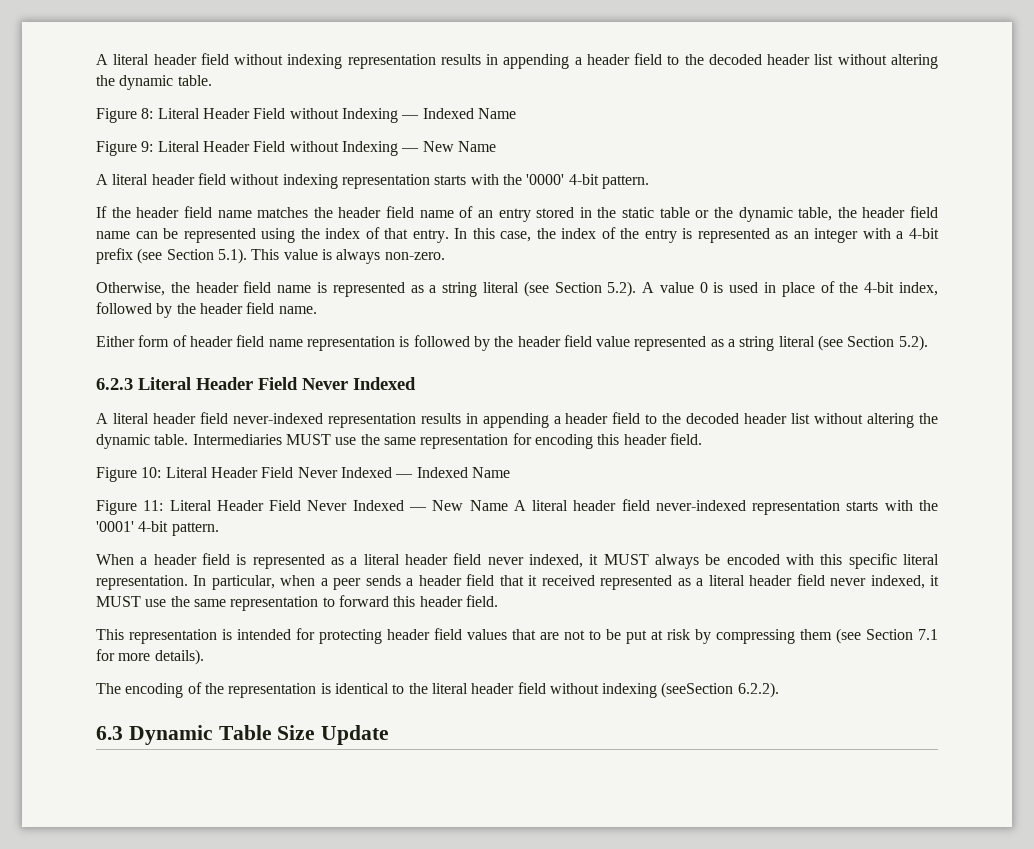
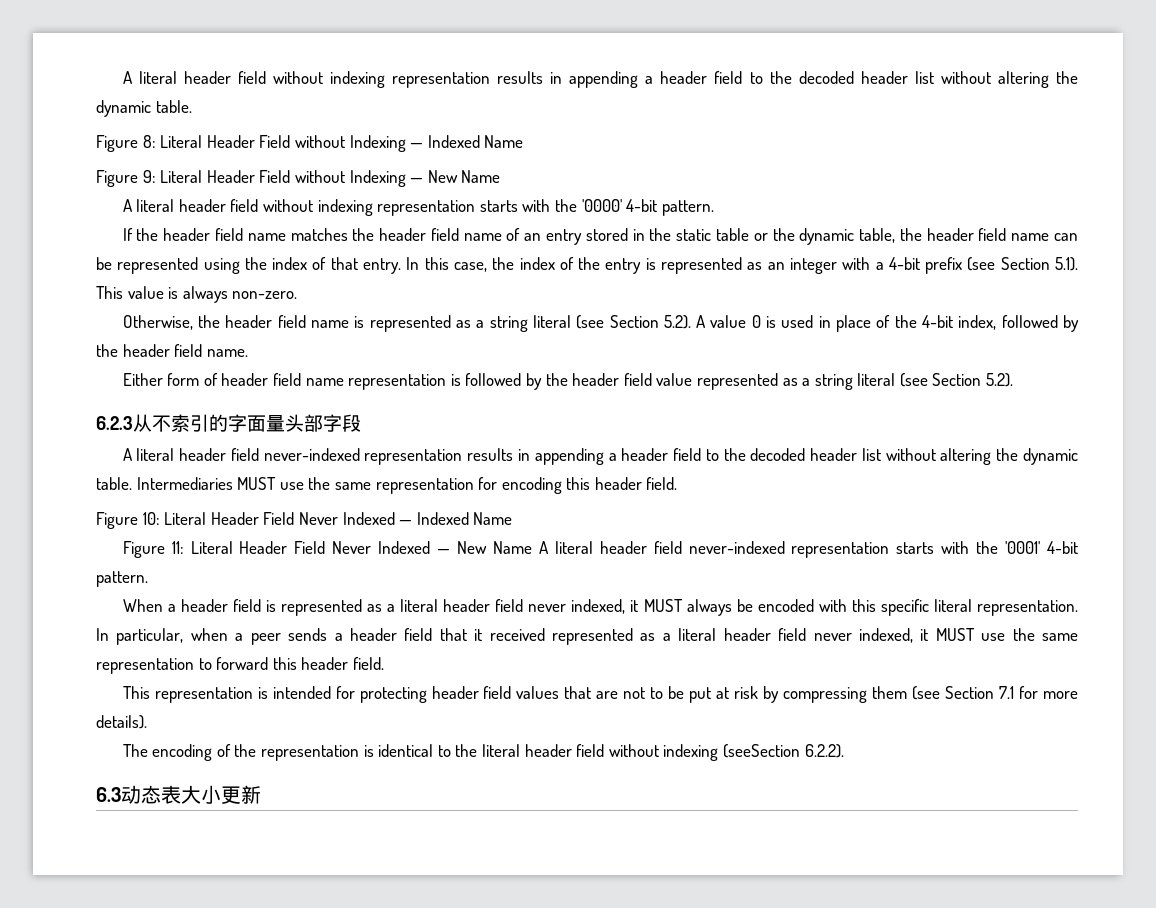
[138,377,416,390] Literal Header Field Never Indexed -> [133,414,361,432] 从不索引的字面量头部字段
[128,725,390,745] Dynamic Table Size Update -> [121,785,261,804] 动态表大小更新

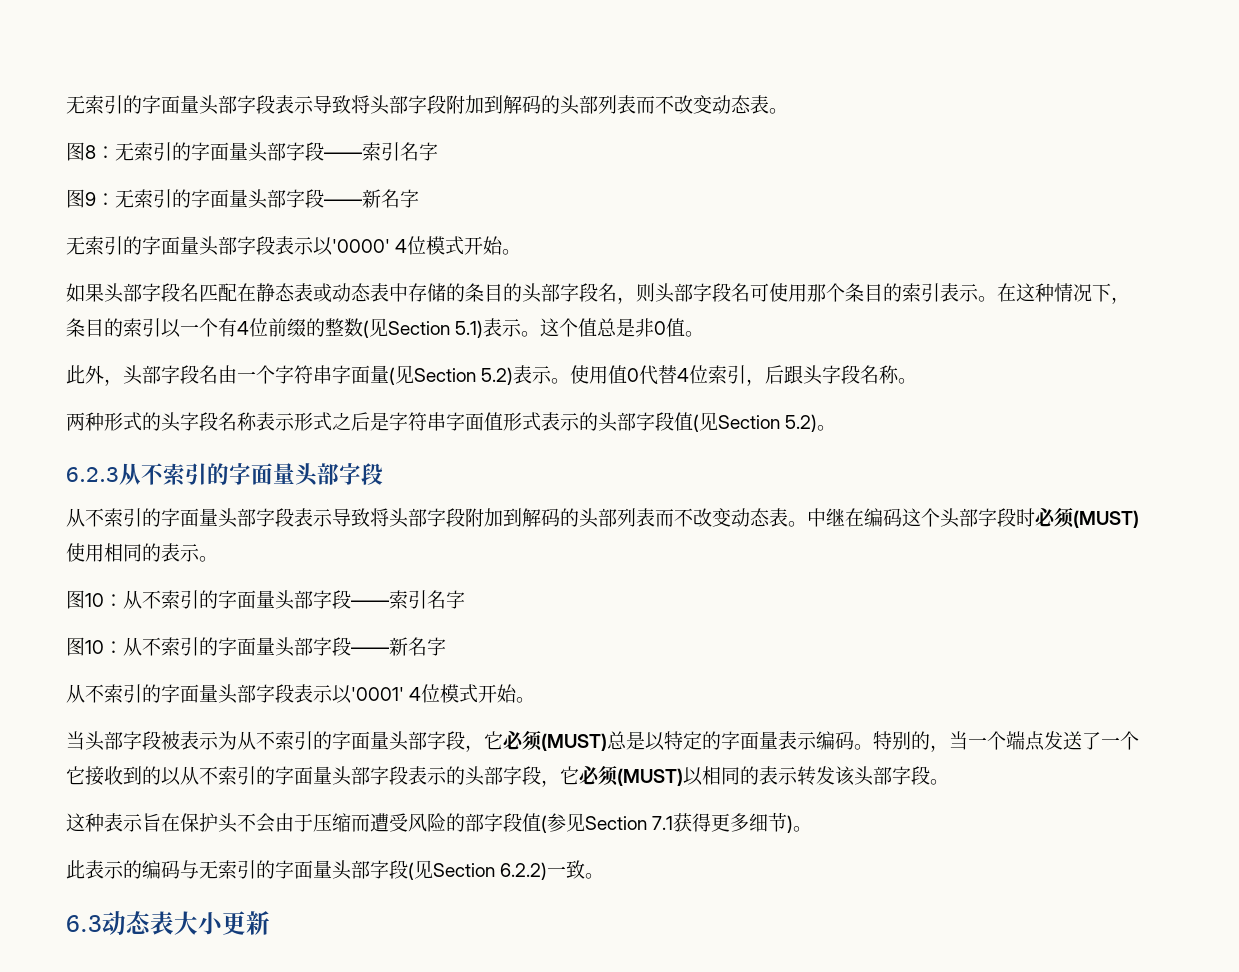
[122,71,1078,88] [96,100,192,117] [96,135,524,152] [96,170,501,187] [122,199,714,216] [122,228,1079,245] [96,257,1079,274] [96,286,298,303] [122,315,1079,332] [96,344,248,357] [122,373,1014,390] A literal header field without indexing representation results in appending a header field to the decoded header list without altering the dynamic table. // Figure 8: Literal Header Field without Indexing — Indexed Name // Figure 9: Literal Header Field without Indexing — New Name // A literal header field without indexing representation starts with the '0000' 4-bit pattern. // If the header field name matches the header field name of an entry stored in the static table or the dynamic table, the header field name can be represented using the index of that entry. In this case, the index of the entry is represented as an integer with a 4-bit prefix (see Section 5.1). This value is always non-zero. // Otherwise, the header field name is represented as a string literal (see Section 5.2). A value 0 is used in place of the 4-bit index, followed by the header field name. // Either form of header field name representation is followed by the header field value represented as a string literal (see Section 5.2). -> [66,95,788,115] [66,142,438,162] [66,189,419,209] [66,236,522,256] [66,283,1130,304] [66,318,705,338] [66,365,918,386] [66,412,837,432] 无索引的字面量头部字段表示导致将头部字段附加到解码的头部列表而不改变动态表。 // 图8：无索引的字面量头部字段——索引名字 // 图9：无索引的字面量头部字段——新名字 // 无索引的字面量头部字段表示以'0000' 4位模式开始。 // 如果头部字段名匹配在静态表或动态表中存储的条目的头部字段名，则头部字段名可使用那个条目的索引表示。在这种情况下，条目的索引以一个有4位前缀的整数(见Section 5.1)表示。这个值总是非0值。 // 此外，头部字段名由一个字符串字面量(见Section 5.2)表示。使用值0代替4位索引，后跟头字段名称。 // 两种形式的头字段名称表示形式之后是字符串字面值形式表示的头部字段值(见Section 5.2)。
[122,448,1079,465] [96,477,678,494] [96,512,513,529] [122,541,1078,558] [96,571,148,587] [122,599,1078,616] [96,628,1078,645] [96,657,384,674] [122,686,1079,703] [96,715,147,729] [122,744,844,761] A literal header field never-indexed representation results in appending a header field to the decoded header list without altering the dynamic table. Intermediaries MUST use the same representation for encoding this header field. // Figure 10: Literal Header Field Never Indexed — Indexed Name // Figure 11: Literal Header Field Never Indexed — New Name A literal header field never-indexed representation starts with the '0001' 4-bit pattern. // When a header field is represented as a literal header field never indexed, it MUST always be encoded with this specific literal representation. In particular, when a peer sends a header field that it received represented as a literal header field never indexed, it MUST use the same representation to forward this header field. // This representation is intended for protecting header field values that are not to be put at risk by compressing them (see Section 7.1 for more details). // The encoding of the representation is identical to the literal header field without indexing (seeSection 6.2.2). -> [66,507,1139,528] [66,543,218,562] [66,590,465,610] [66,637,446,657] [66,684,536,704] [66,730,1139,752] [66,765,949,787] [66,812,813,833] [66,860,605,880] 从不索引的字面量头部字段表示导致将头部字段附加到解码的头部列表而不改变动态表。中继在编码这个头部字段时必须(MUST)使用相同的表示。 // 图10：从不索引的字面量头部字段——索引名字 // 图10：从不索引的字面量头部字段——新名字 // 从不索引的字面量头部字段表示以'0001' 4位模式开始。 // 当头部字段被表示为从不索引的字面量头部字段，它必须(MUST)总是以特定的字面量表示编码。特别的，当一个端点发送了一个它接收到的以从不索引的字面量头部字段表示的头部字段，它必须(MUST)以相同的表示转发该头部字段。 // 这种表示旨在保护头不会由于压缩而遭受风险的部字段值(参见Section 7.1获得更多细节)。 // 此表示的编码与无索引的字面量头部字段(见Section 6.2.2)一致。

